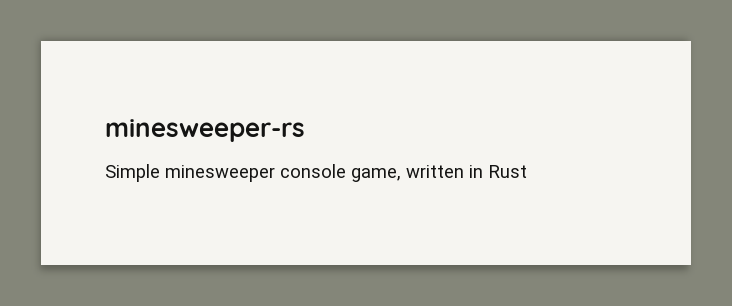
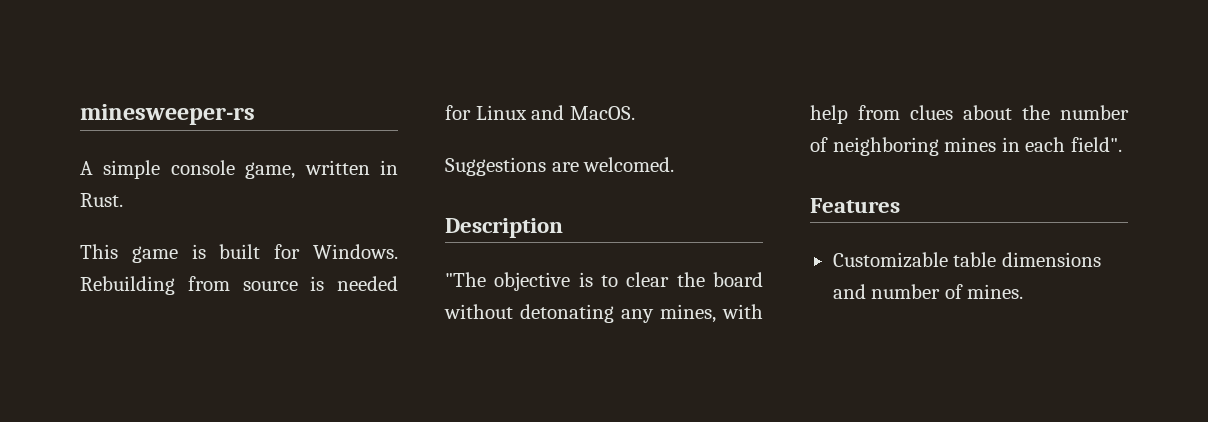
[105,164,275,182] Simple minesweeper -> [80,160,161,179] A simple
[488,165,527,178] Rust -> [80,193,123,207] [80,244,398,263] [80,276,398,295] [445,105,635,120] [445,157,675,176] [445,218,563,238] [445,272,763,291] [444,304,763,323] [810,105,1129,124] [810,137,1122,156] [810,198,900,213] [832,252,1101,268] [832,284,1024,299] Rust. // This game is built for Windows. Rebuilding from source is needed for Linux and MacOS. // Suggestions are welcomed. // Description // "The objective is to clear the board without detonating any mines, with help from clues about the number of neighboring mines in each field". // Features // Customizable table dimensions and number of mines.

